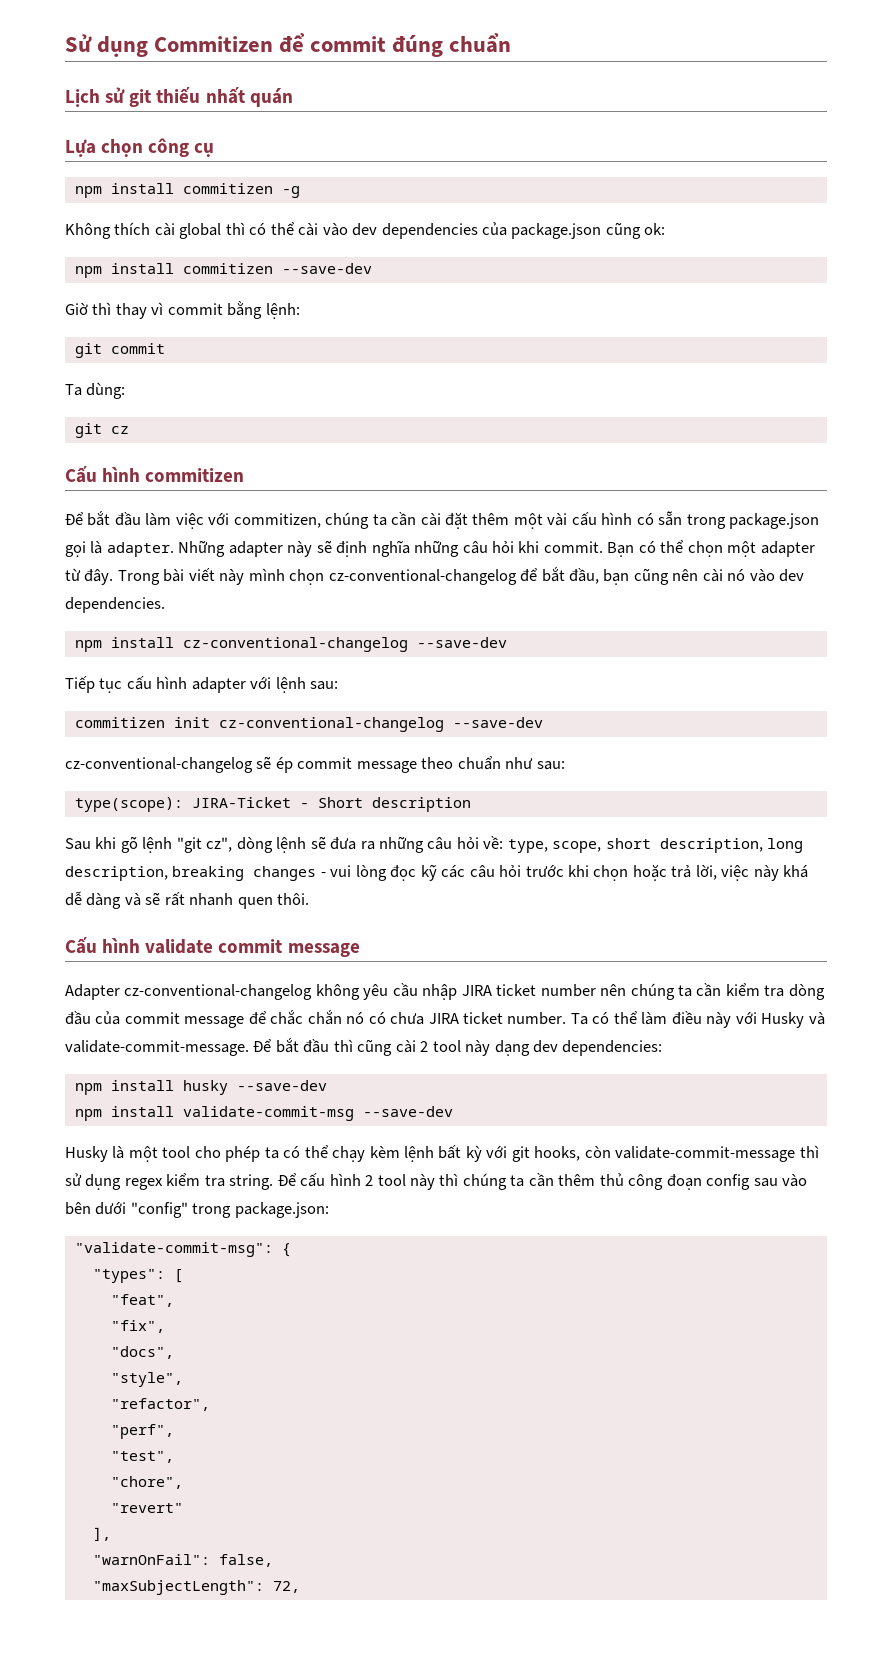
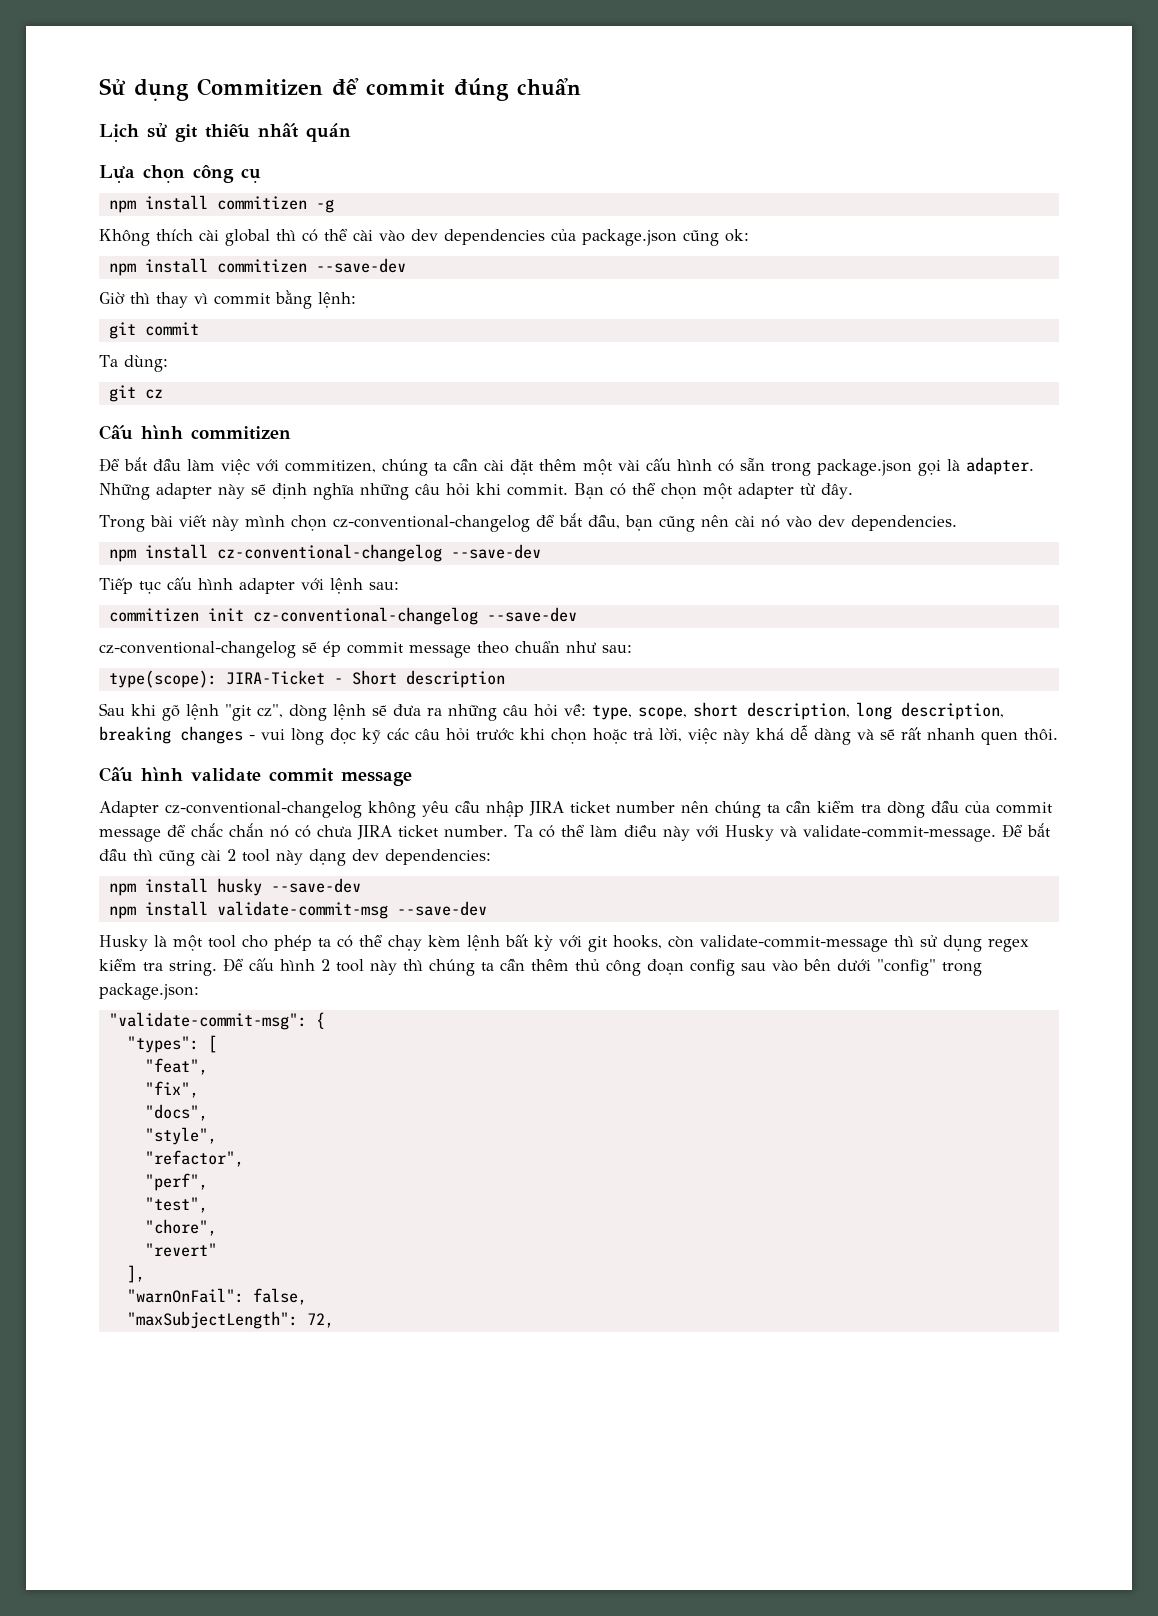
(114, 577) none -> (853, 491) //

